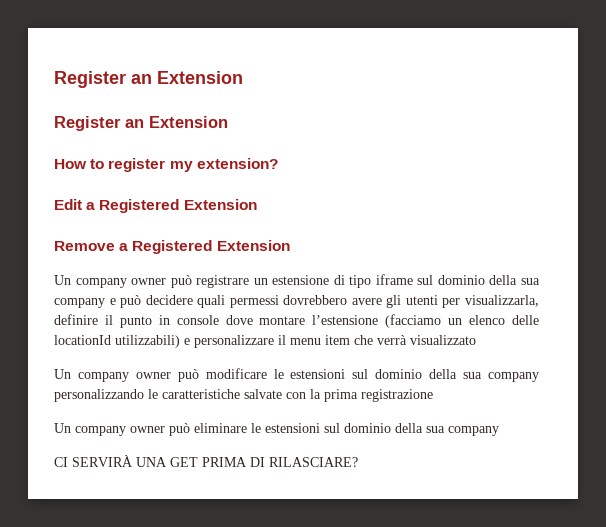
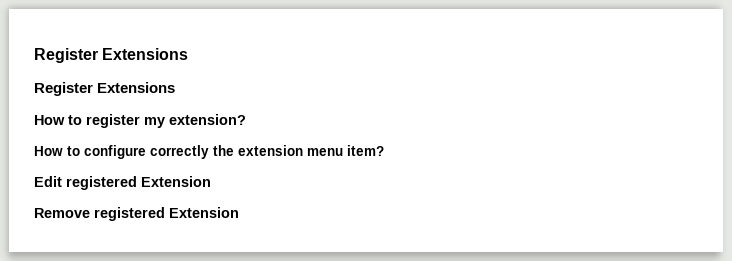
[54,71,243,88] [54,116,228,131] Register an Extension // Register an Extension -> [34,48,189,63] [34,82,176,96] Register Extensions // Register Extensions
(278, 163) none -> [34,145,384,159] // How to configure correctly the extension menu item?
[86,199,180,213] a Registered -> [66,176,137,190] registered
[119,240,290,254] [54,274,541,288] [54,295,539,308] [54,314,540,328] [54,335,476,348] [54,368,540,382] [54,389,433,402] [54,423,499,436] [54,455,358,467] a Registered Extension // Un company owner può registrare un estensione di tipo iframe sul dominio della sua company e può decidere quali permessi dovrebbero avere gli utenti per visualizzarla, definire il punto in console dove montare l’estensione (facciamo un elenco delle locationId utilizzabili) e personalizzare il menu item che verrà visualizzato // Un company owner può modificare le estensioni sul dominio della sua company personalizzando le caratteristiche salvate con la prima registrazione // Un company owner può eliminare le estensioni sul dominio della sua company // CI SERVIRÀ UNA GET PRIMA DI RILASCIARE? -> [94,207,239,221] registered Extension

